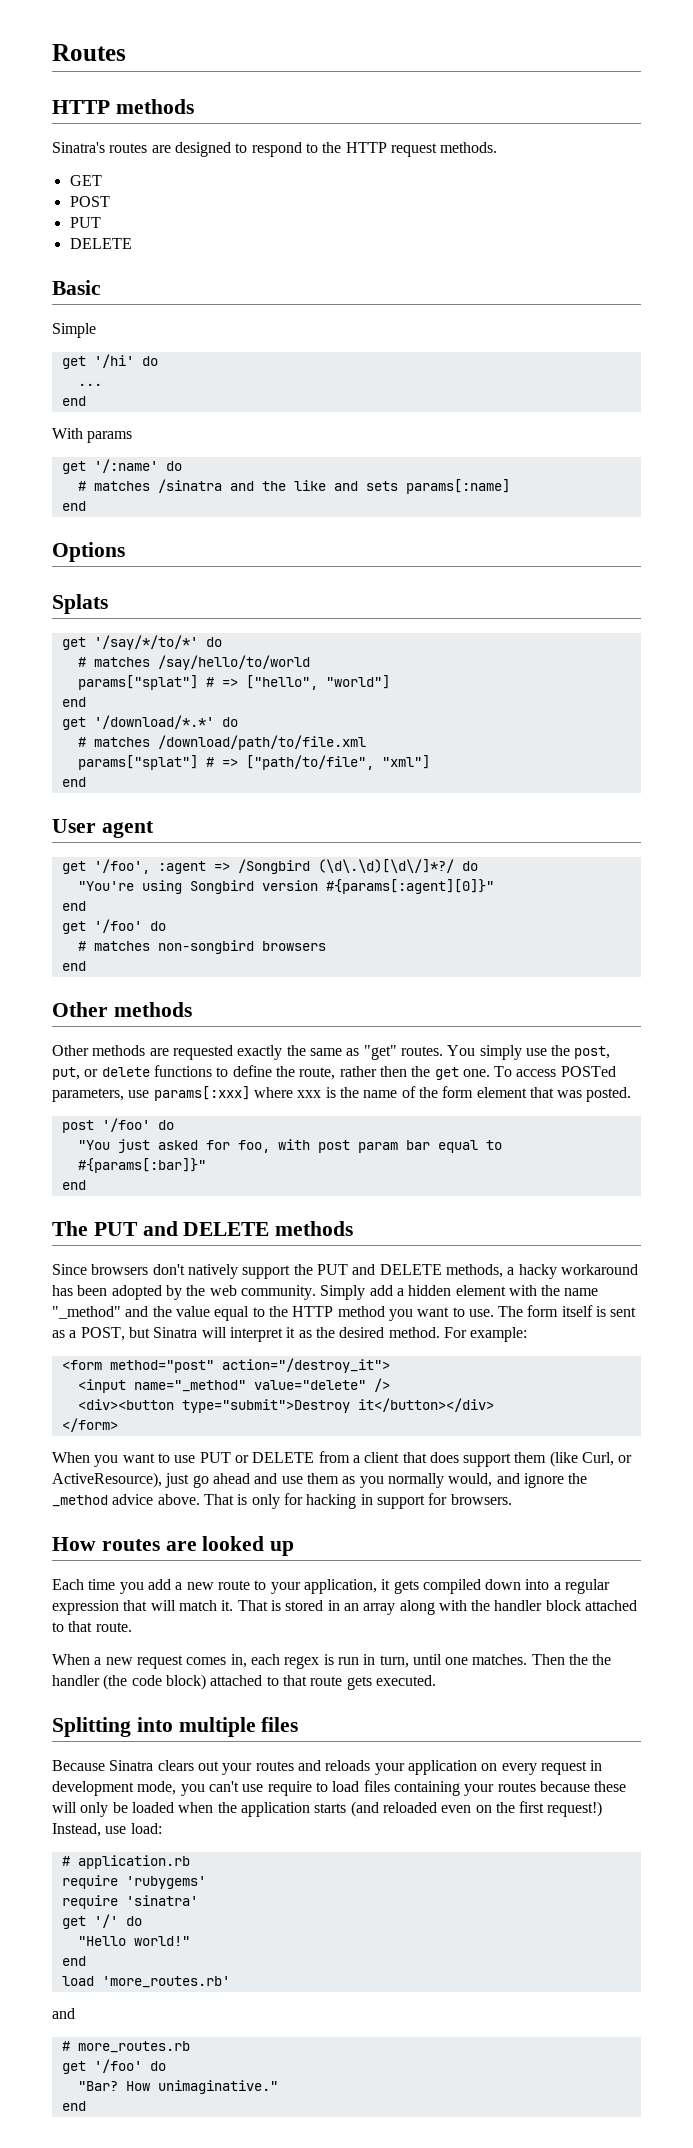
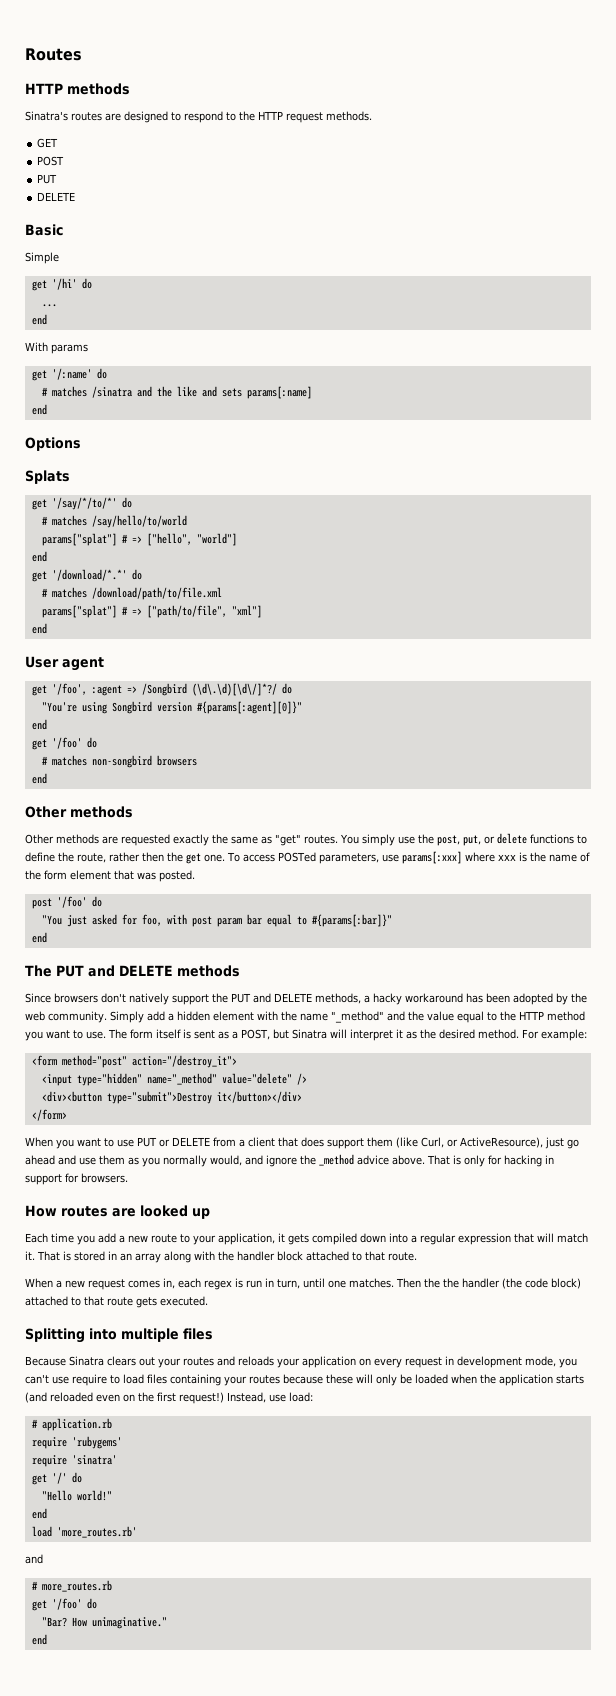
(126, 1386) none -> [76,1073,142,1086] type="hidden"

